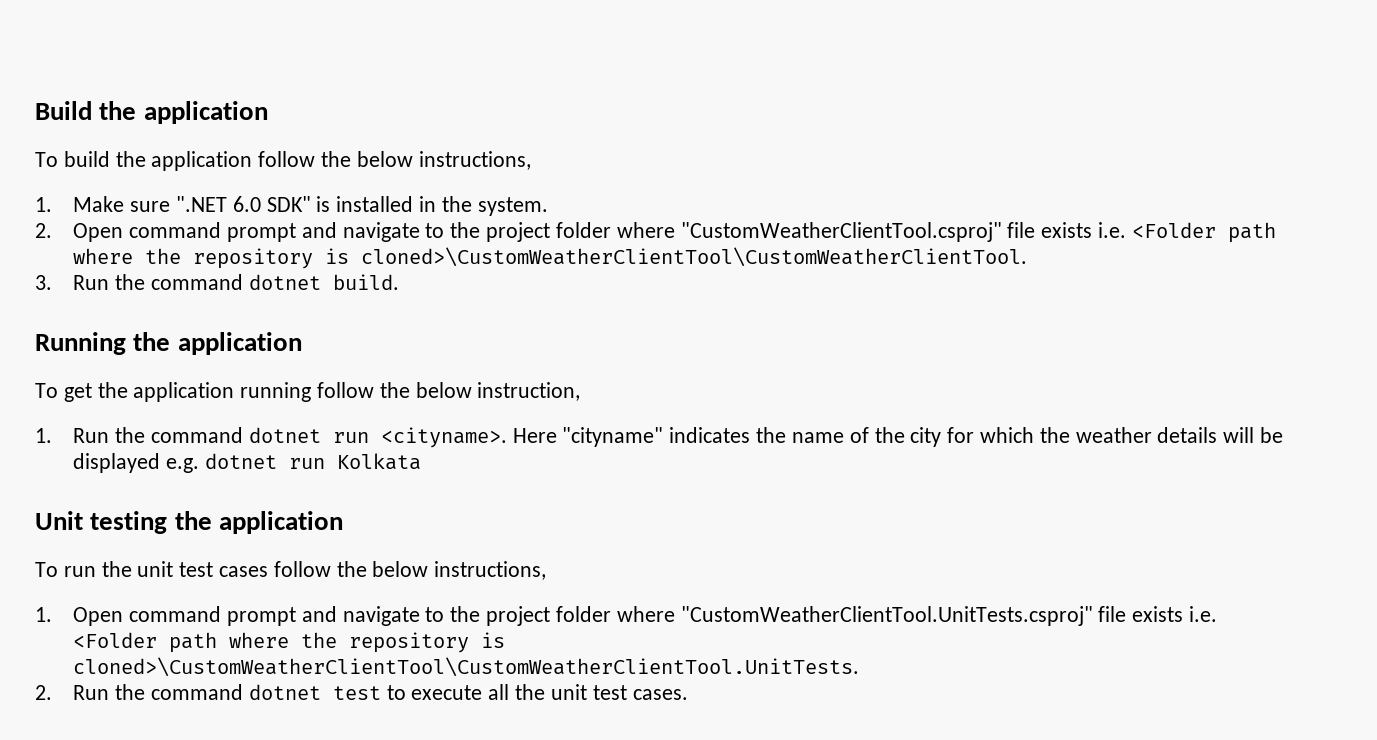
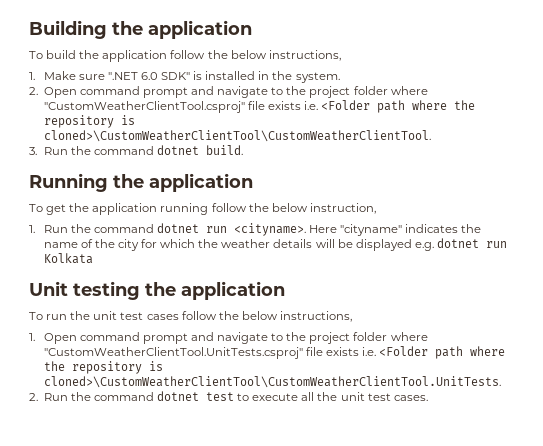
[35,101,92,120] Build -> [29,20,107,39] Building

